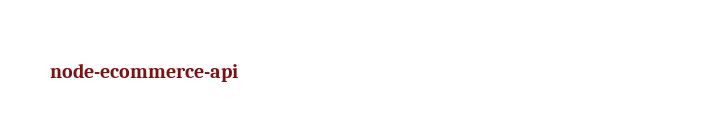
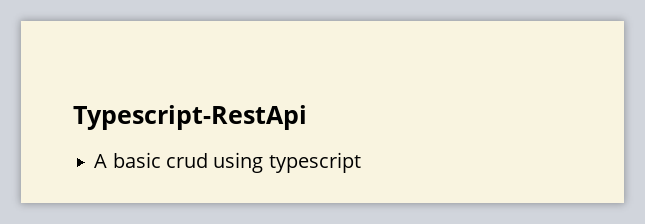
[50,63,238,82] node-ecommerce-api -> [73,105,307,130] [94,152,361,173] Typescript-RestApi // A basic crud using typescript

